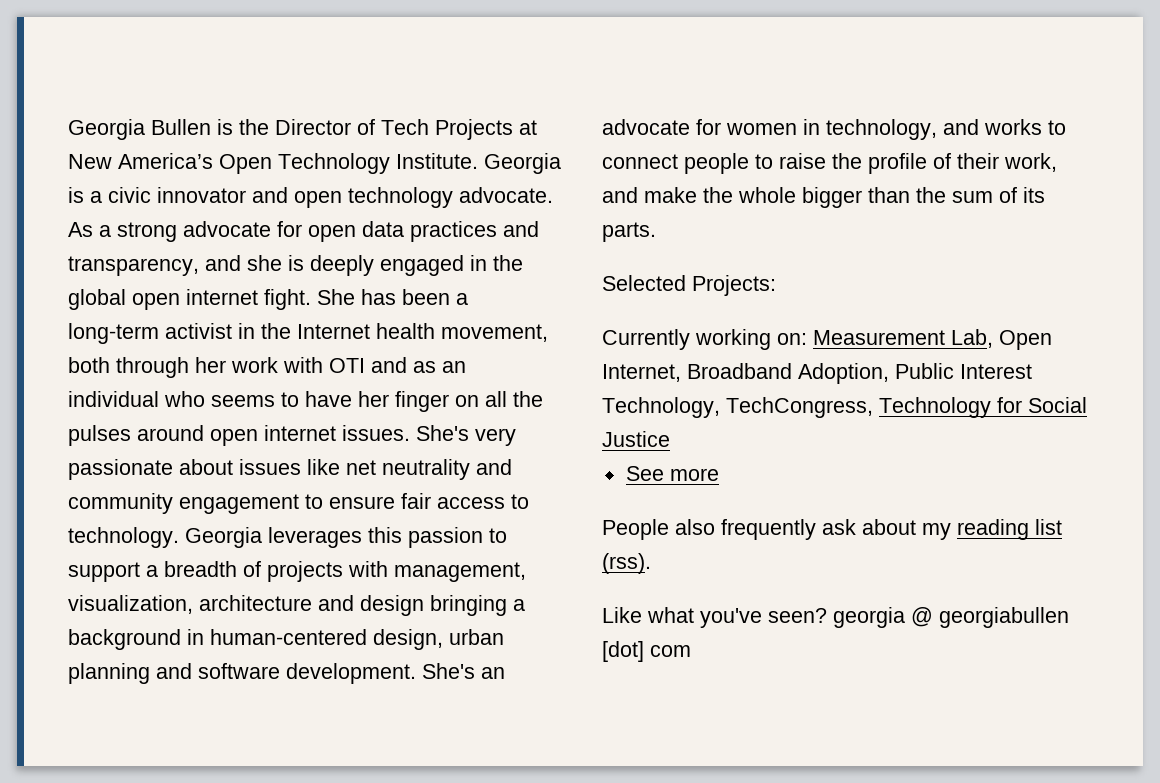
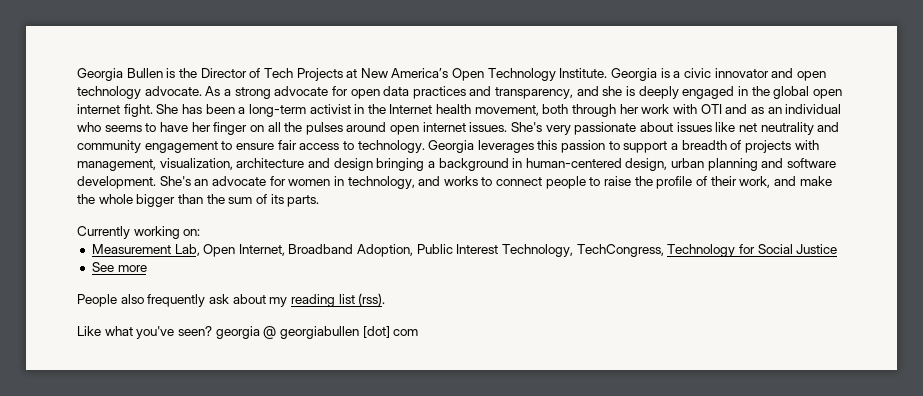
[602,275,776,296] // Selected Projects: -> (320, 201) none
(807, 339) none -> (201, 232) //

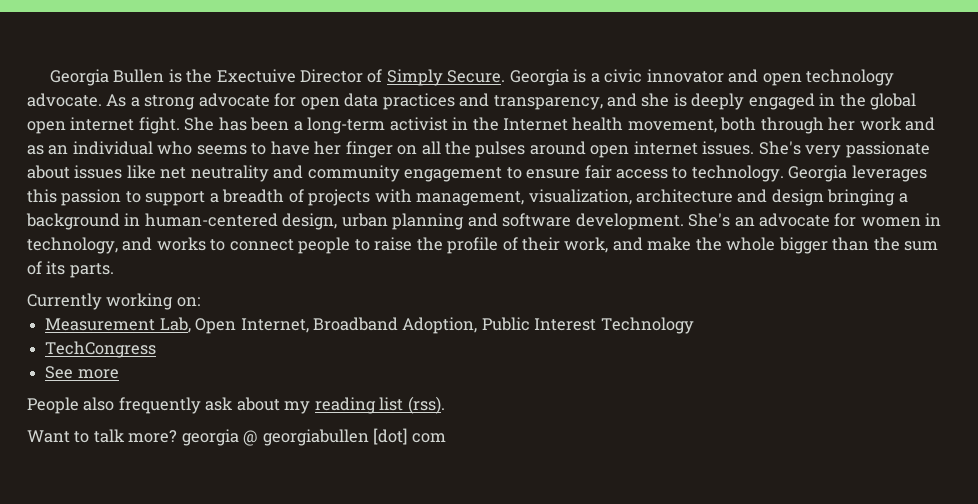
(197, 73) none -> [216,69,296,83] Exectuive
[263,68,608,81] Tech Projects at New America’s Open Technology Institute. -> [386,69,506,86] Simply Secure.
[672,104,722,114] with OTI -> (902, 124) none
[502,244,838,257] Technology, TechCongress, Technology for Social Justice -> [600,317,694,334] [45,341,157,358] Technology // TechCongress
[77,326,212,339] Like what you've seen? -> [27,429,178,443] Want to talk more?

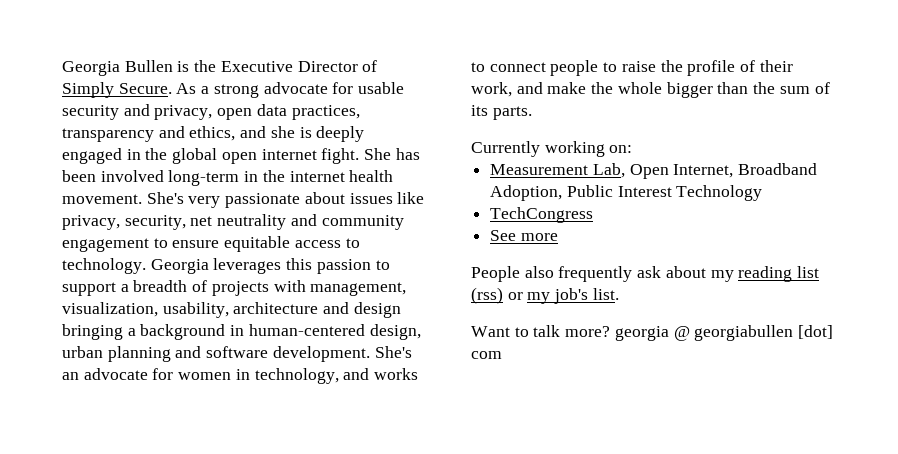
[216,69,296,83] Exectuive -> [220,61,293,72] Executive
[509,69,894,86] [27,93,102,107] Georgia is a civic innovator and open technology advocate. -> (172, 88) none
[300,93,603,110] open data practices and transparency, -> [358,82,405,94] [62,104,360,120] [62,126,236,142] usable security and privacy, open data practices, transparency and ethics,
[293,117,936,134] [27,141,755,158] a long-term activist in the Internet health movement, both through her work and as an individual who seems to have her finger on all the pulses around open internet issues. -> [100,170,394,186] [62,194,142,204] involved long-term in the internet health movement.
(156, 172) none -> [62,215,186,230] privacy, security,
[584,165,612,179] fair -> [224,236,291,252] equitable
(632, 197) none -> [162,302,229,318] usability,
[407,396,445,414] (rss). -> [471,287,619,304] (rss) or my job's list.

